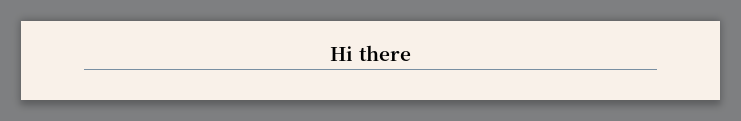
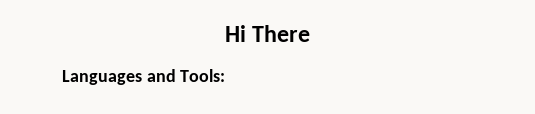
[358,45,411,61] there -> [252,25,311,42] [62,69,226,85] There // Languages and Tools:

